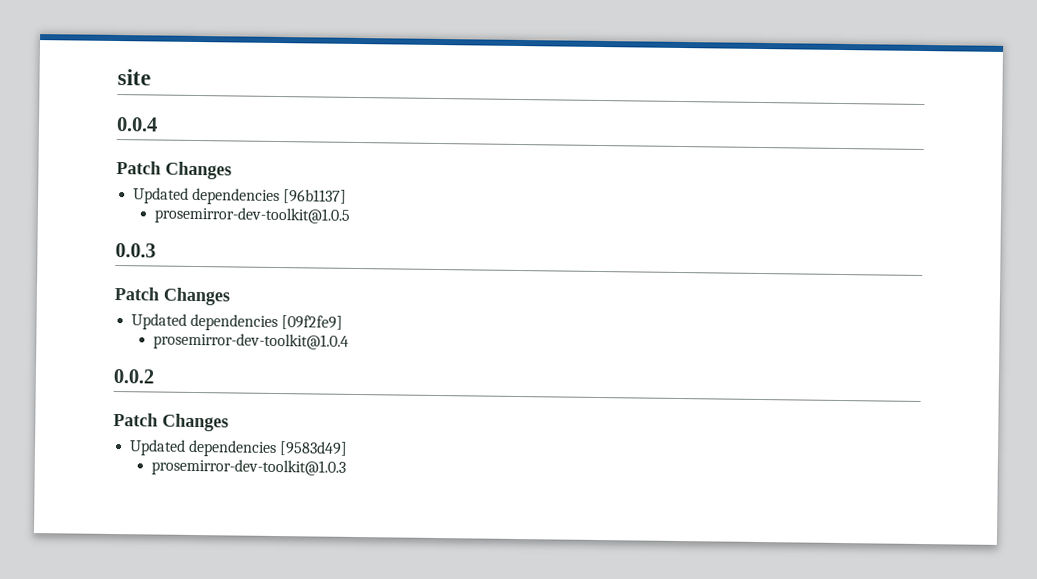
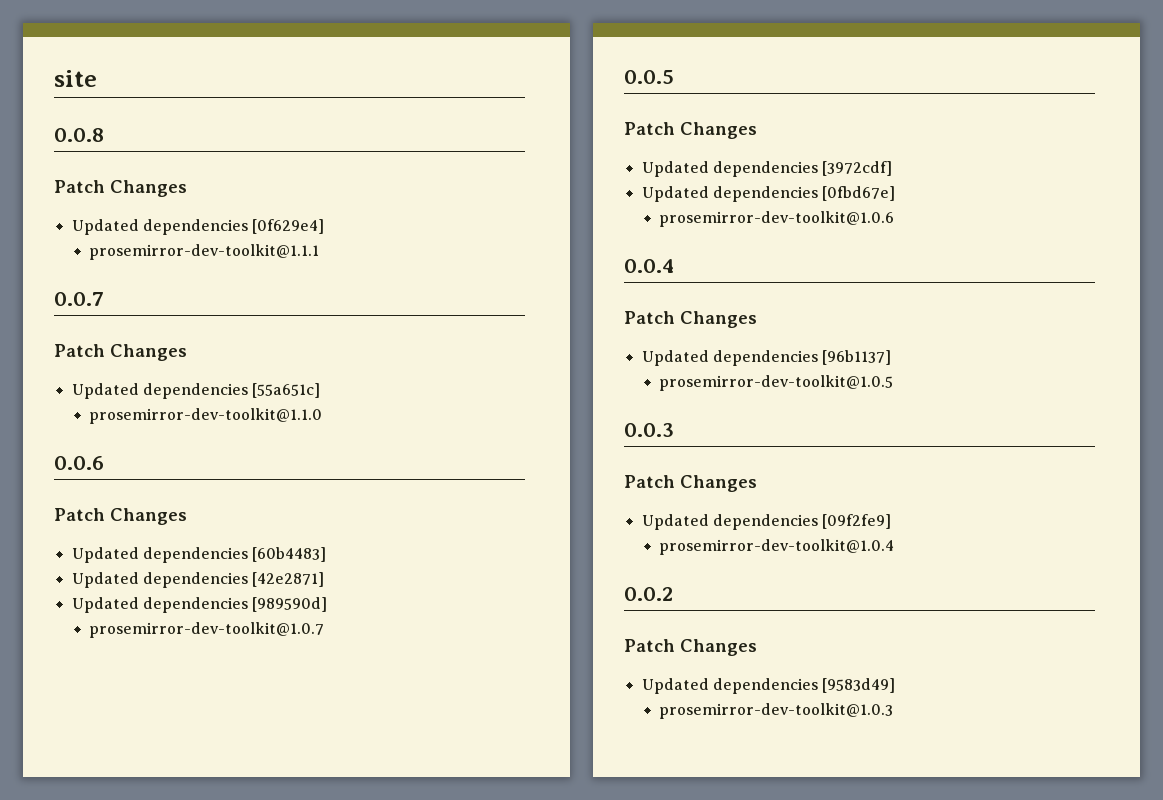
(151, 77) none -> [54,128,104,142] [54,180,187,197] [71,219,325,235] [89,244,320,260] [54,292,104,306] [54,344,187,361] [71,383,321,399] [89,408,323,424] [54,456,104,470] [54,508,187,525] [71,547,327,563] [71,572,325,588] [71,597,328,613] [89,622,325,638] [624,70,674,84] [624,122,757,139] [641,161,893,177] [641,186,896,202] [659,211,895,227] // 0.0.8 // Patch Changes // Updated dependencies [0f629e4] // prosemirror-dev-toolkit@1.1.1 // 0.0.7 // Patch Changes // Updated dependencies [55a651c] // prosemirror-dev-toolkit@1.1.0 // 0.0.6 // Patch Changes // Updated dependencies [60b4483] // Updated dependencies [42e2871] // Updated dependencies [989590d] // prosemirror-dev-toolkit@1.0.7 // 0.0.5 // Patch Changes // Updated dependencies [3972cdf] // Updated dependencies [0fbd67e] // prosemirror-dev-toolkit@1.0.6

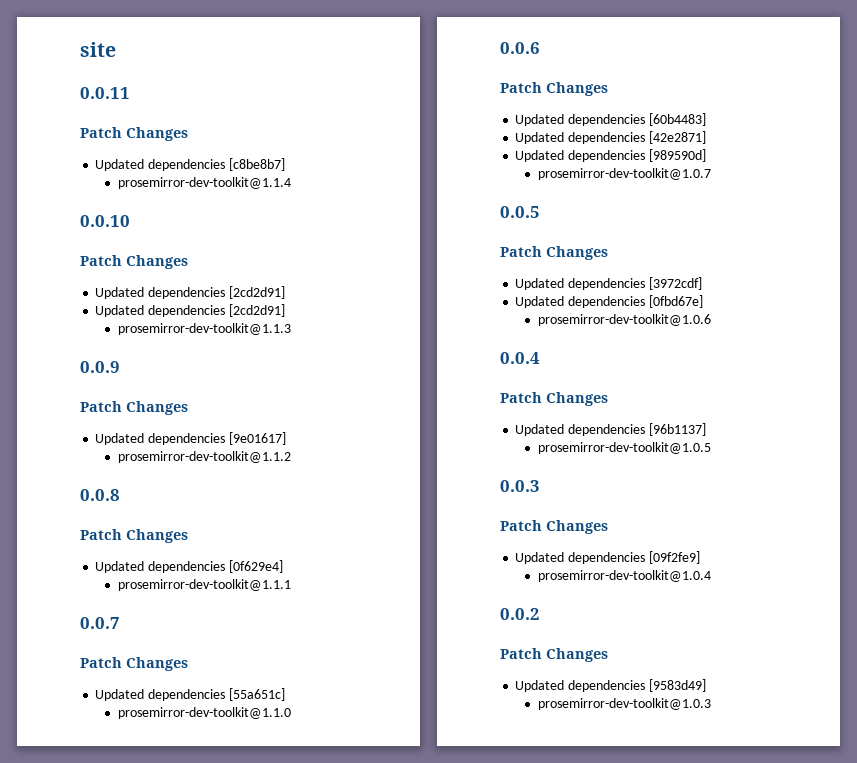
(97, 78) none -> [80,87,130,99] [80,127,188,141] [95,158,285,171] [117,177,291,189] [80,215,130,227] [80,255,188,269] [95,286,285,299] [95,304,285,317] [117,323,291,335] [80,361,120,373] [80,401,188,415] [95,432,286,445] [117,451,291,463] // 0.0.11 // Patch Changes // Updated dependencies [c8be8b7] // prosemirror-dev-toolkit@1.1.4 // 0.0.10 // Patch Changes // Updated dependencies [2cd2d91] // Updated dependencies [2cd2d91] // prosemirror-dev-toolkit@1.1.3 // 0.0.9 // Patch Changes // Updated dependencies [9e01617] // prosemirror-dev-toolkit@1.1.2

